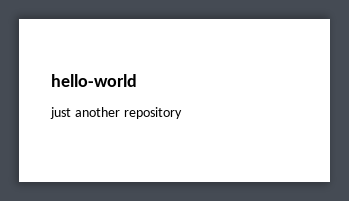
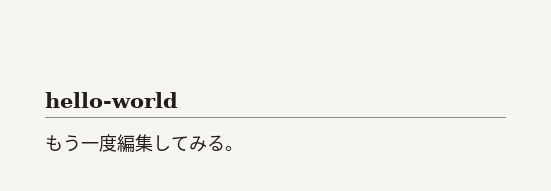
[50,107,182,119] just another repository -> [45,134,243,153] もう一度編集してみる。

